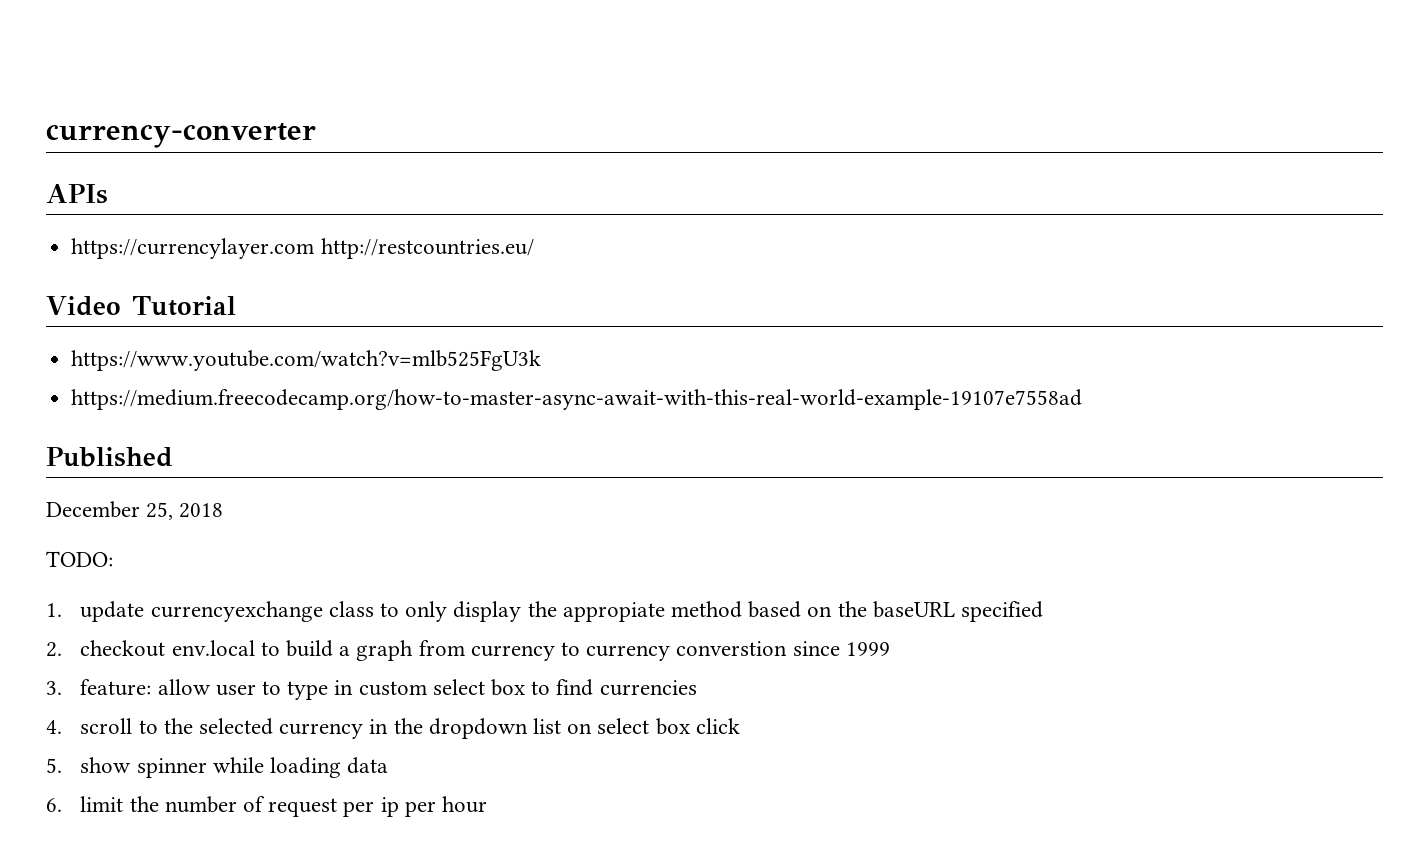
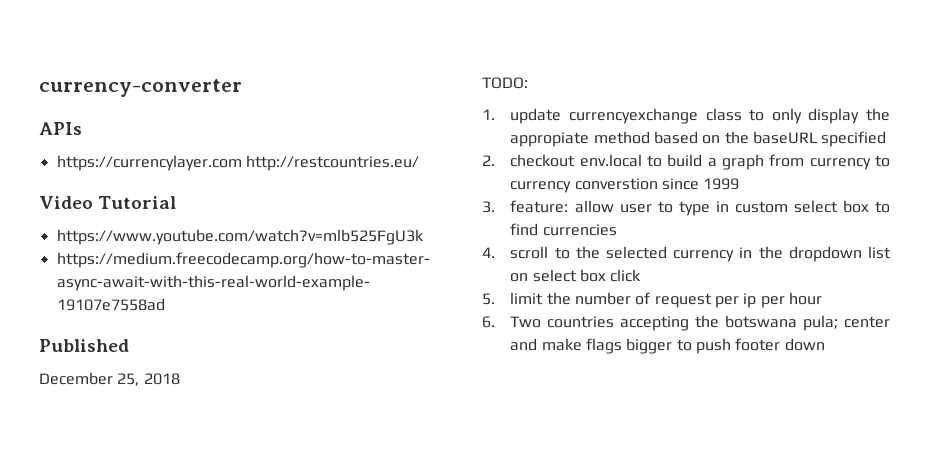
[80,757,389,778] [46,798,62,812] show spinner while loading data // 6. -> (495, 299) none
(488, 804) none -> [482,315,890,331] [510,338,825,354] // 6. Two countries accepting the botswana pula; center and make flags bigger to push footer down

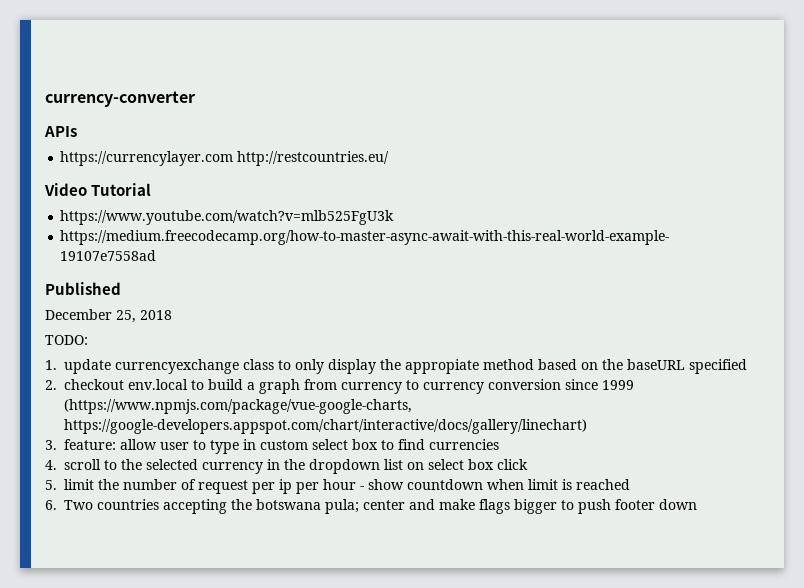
[574,178,658,190] converstion -> [488,379,561,390] conversion
(740, 184) none -> [64,399,412,414] [64,419,587,434] (https://www.npmjs.com/package/vue-google-charts, https://google-developers.appspot.com/chart/interactive/docs/gallery/linechart)
(823, 298) none -> [360,479,630,490] - show countdown when limit is reached

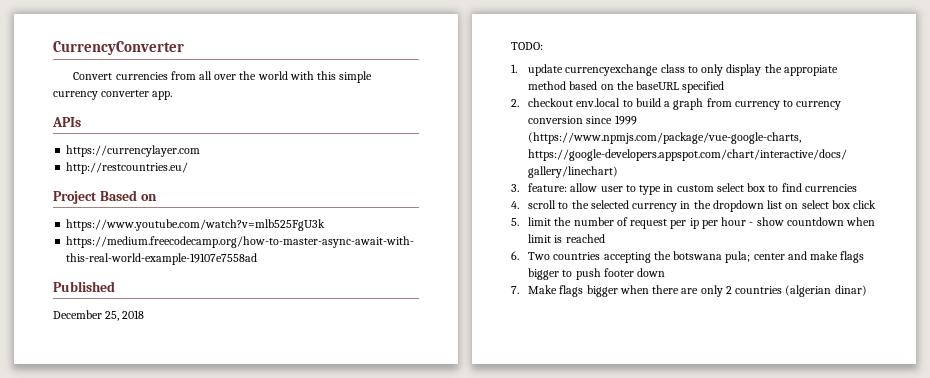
[45,91,195,107] currency-converter -> [53,41,184,55] [73,71,373,83] [53,90,173,100] CurrencyConverter // Convert currencies from all over the world with this simple currency converter app.
(234, 158) none -> (201, 151) //
[44,183,152,196] Video Tutorial -> [53,190,157,204] Project Based on
(697, 504) none -> [511,285,867,297] // 7. Make flags bigger when there are only 2 countries (algerian dinar)

